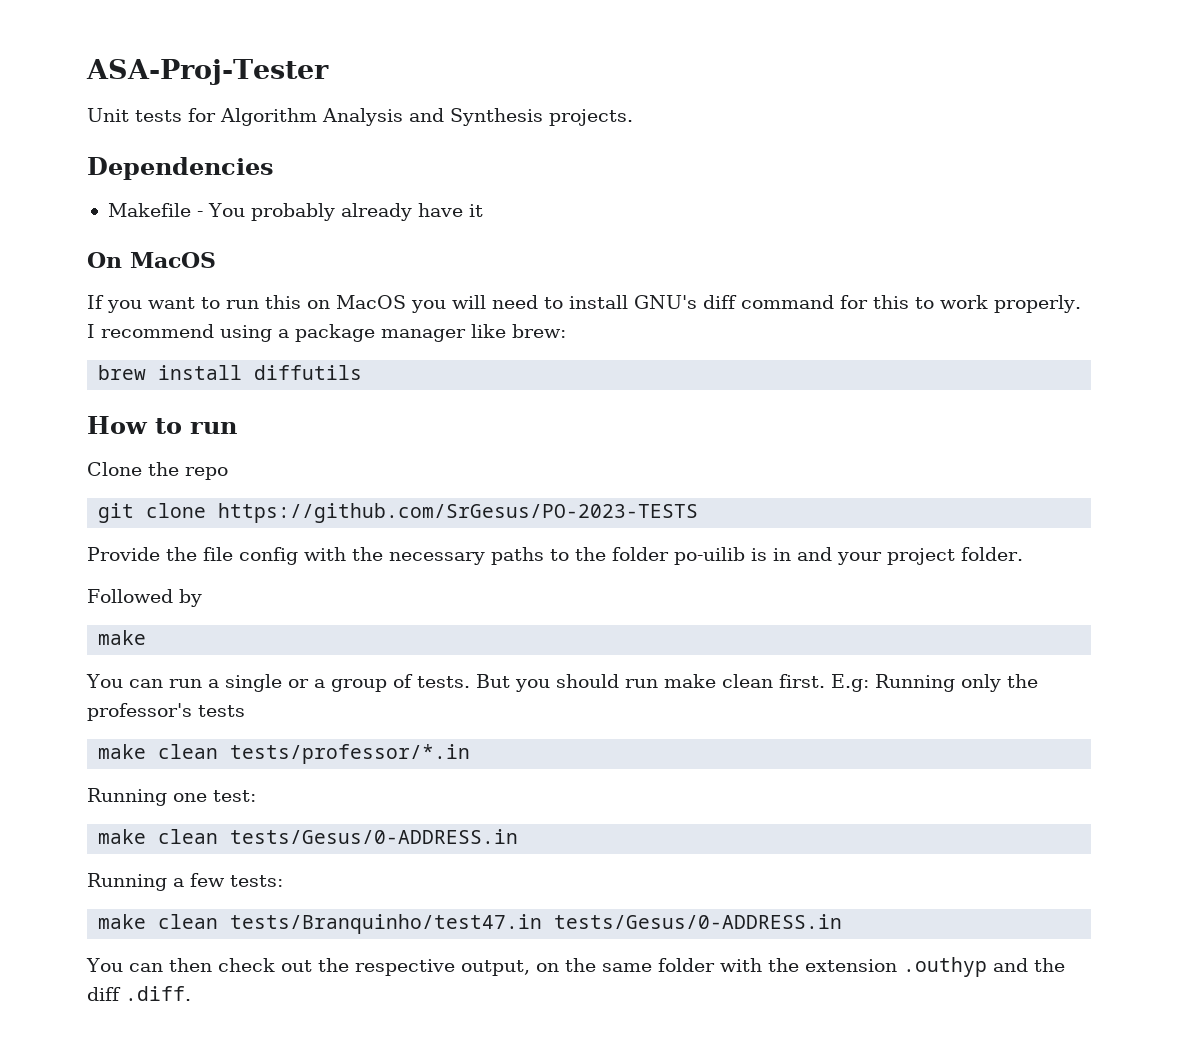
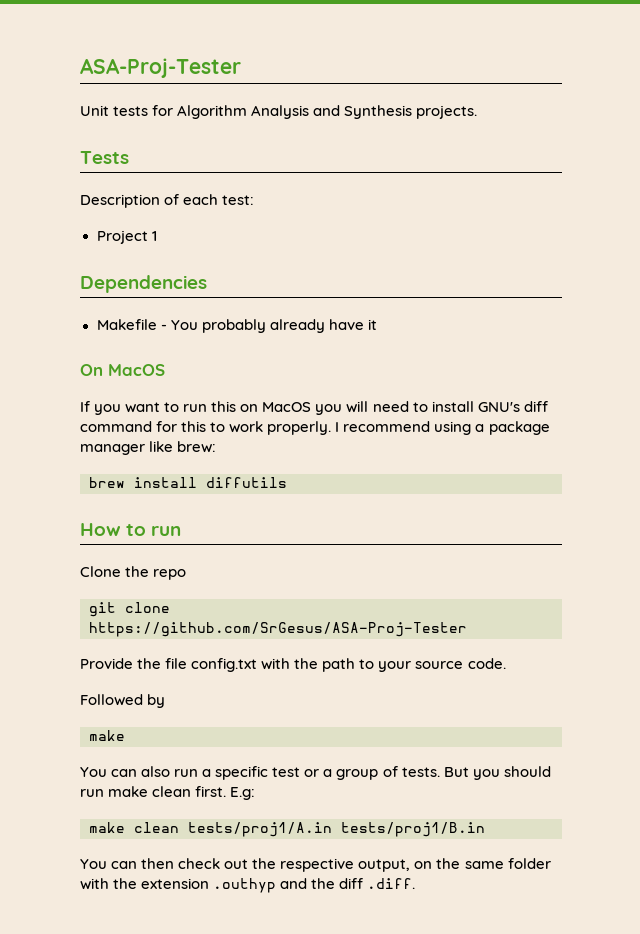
(633, 117) none -> [80,151,129,164] [80,194,255,208] [96,230,157,244] // Tests // Description of each test: // Project 1
[218,503,699,523] https://github.com/SrGesus/PO-2023-TESTS -> [89,622,467,637] https://github.com/SrGesus/ASA-Proj-Tester
[239,547,1023,565] config with the necessary paths to the folder po-uilib is in and your project folder. -> [191,658,506,672] config.txt with the path to your source code.
(163, 683) none -> [141,766,171,777] also
[224,674,282,692] single -> [215,766,301,780] specific test
[874,674,1038,692] [87,703,245,721] [98,744,471,764] [87,788,256,806] [98,829,519,844] [87,873,283,891] [98,914,843,934] Running only the professor's tests // make clean tests/professor/*.in // Running one test: // make clean tests/Gesus/0-ADDRESS.in // Running a few tests: // make clean tests/Branquinho/test47.in tests/Gesus/0-ADDRESS.in -> [89,822,485,837] // make clean tests/proj1/A.in tests/proj1/B.in

